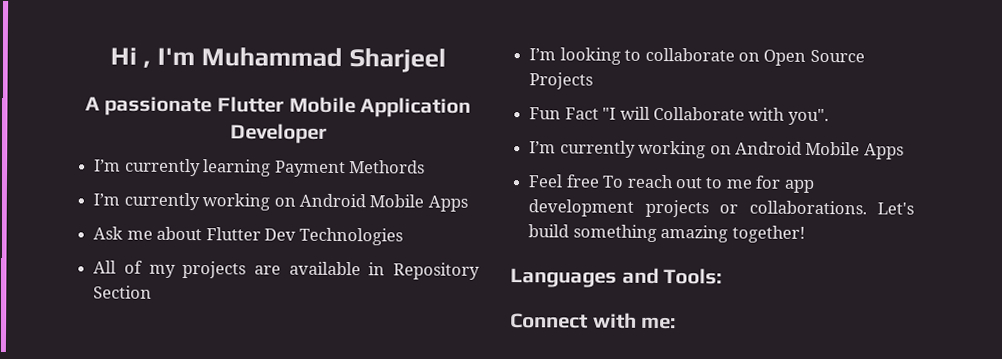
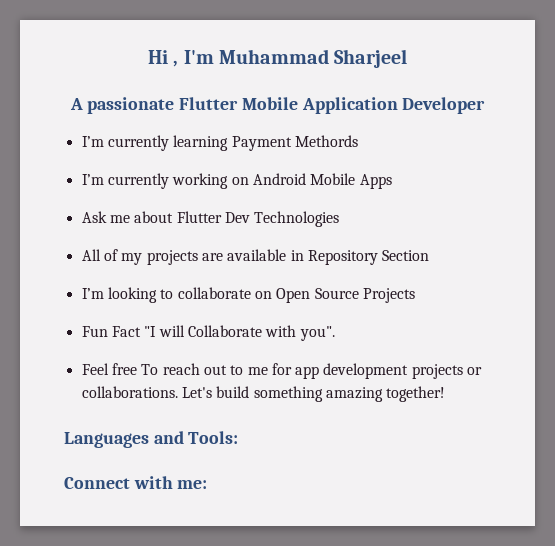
[529,140,904,160] // I’m currently working on Android Mobile Apps -> (335, 333) none

